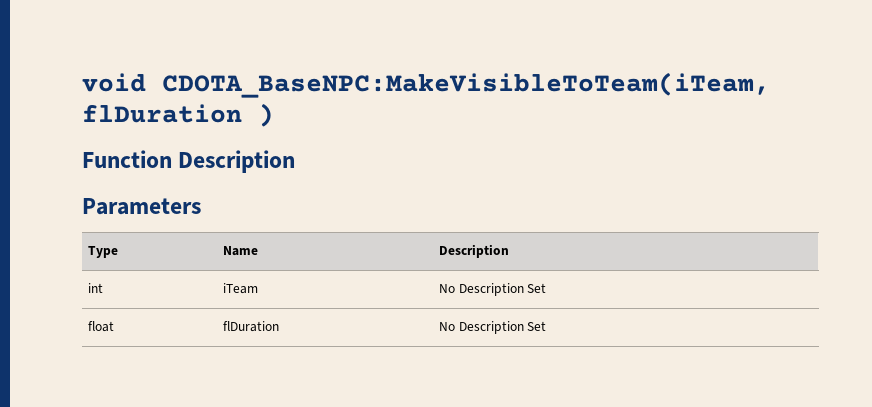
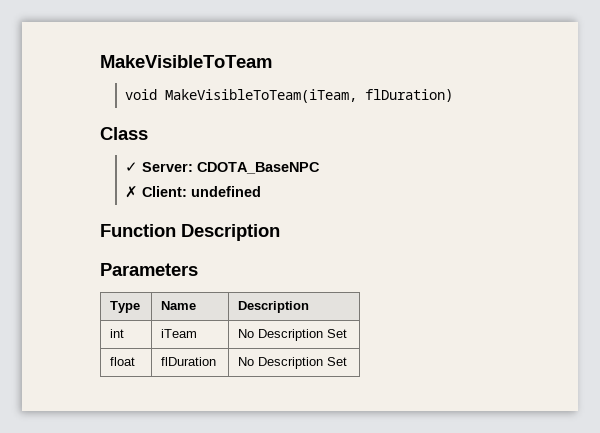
[82,72,770,98] [82,103,274,127] void CDOTA_BaseNPC:MakeVisibleToTeam(iTeam, flDuration ) -> [100,55,272,68] [125,89,454,103] [100,127,148,140] [125,162,321,174] [125,186,262,198] MakeVisibleToTeam // void MakeVisibleToTeam(iTeam, flDuration) // Class // ✓ Server: CDOTA_BaseNPC // ✗ Client: undefined

